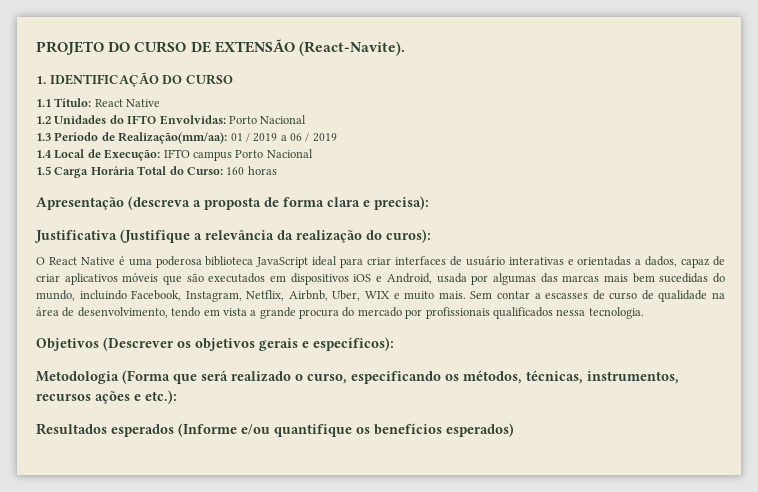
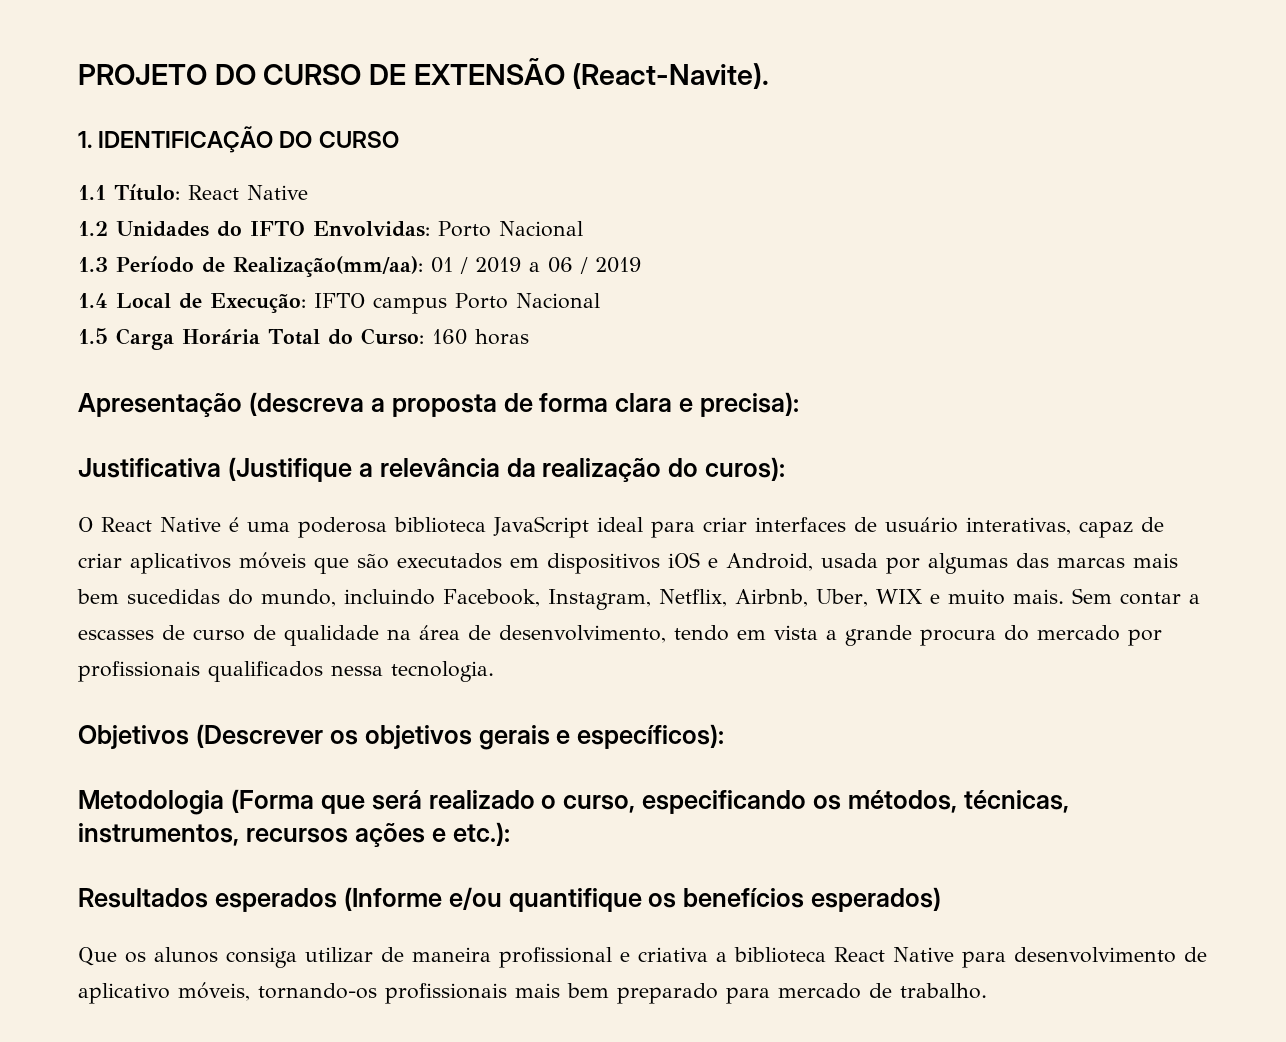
[508,256,678,267] interativas e orientadas a dados, -> [966,517,1071,535] interativas,
(514, 430) none -> [78,947,1207,968] [78,982,987,1004] // Que os alunos consiga utilizar de maneira profissional e criativa a biblioteca React Native para desenvolvimento de aplicativo móveis, tornando-os profissionais mais bem preparado para mercado de trabalho.

